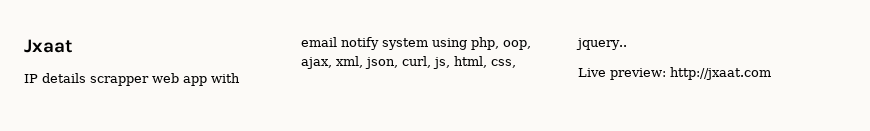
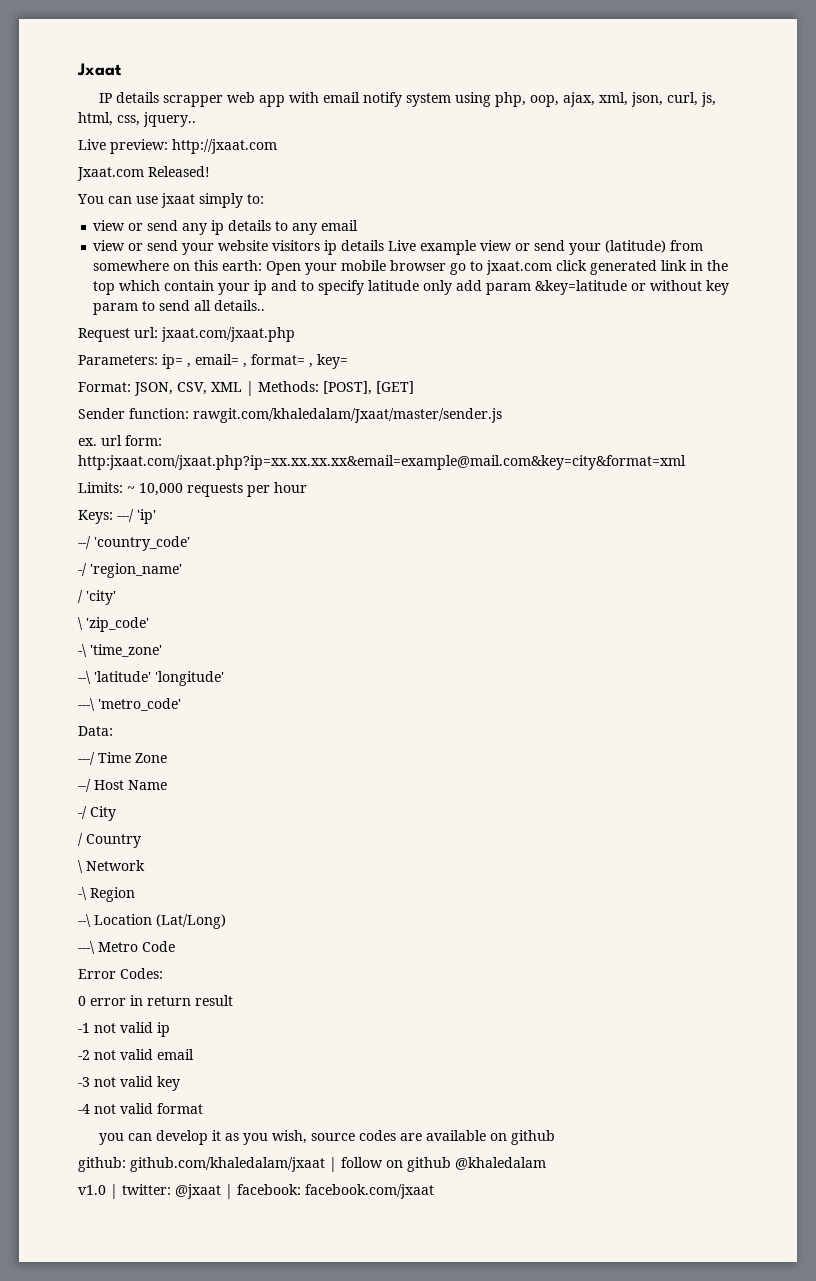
(771, 73) none -> [77,166,210,181] [77,193,264,208] [93,220,359,235] [93,240,704,255] [93,260,729,275] [93,280,730,295] [93,300,266,315] [78,327,295,342] [78,354,348,369] [78,381,414,396] [78,408,502,423] [78,435,162,446] [78,455,686,470] [78,482,307,497] [78,509,156,524] [78,536,190,551] [78,563,182,578] [78,590,116,605] [78,617,149,632] [78,644,162,657] [78,671,224,686] [78,698,181,711] [78,726,113,736] [78,752,167,765] [78,779,167,792] [78,806,116,821] [78,833,141,848] [78,860,145,873] [78,887,135,902] [78,914,226,929] [78,941,175,954] [78,968,163,979] [78,995,233,1006] [78,1022,170,1037] [78,1049,194,1060] [78,1076,180,1091] [78,1103,203,1114] [99,1130,556,1145] [78,1157,546,1172] [78,1184,434,1199] // Jxaat.com Released! // You can use jxaat simply to: // view or send any ip details to any email // view or send your website visitors ip details Live example view or send your (latitude) from somewhere on this earth: Open your mobile browser go to jxaat.com click generated link in the top which contain your ip and to specify latitude only add param &key=latitude or without key param to send all details.. // Request url: jxaat.com/jxaat.php // Parameters: ip= , email= , format= , key= // Format: JSON, CSV, XML | Methods: [POST], [GET] // Sender function: rawgit.com/khaledalam/Jxaat/master/sender.js // ex. url form: http:jxaat.com/jxaat.php?ip=xx.xx.xx.xx&email=example@mail.com&key=city&format=xml // Limits: ~ 10,000 requests per hour // Keys: ---/ 'ip' // --/ 'country_code' // -/ 'region_name' // / 'city' // \ 'zip_code' // -\ 'time_zone' // --\ 'latitude' 'longitude' // ---\ 'metro_code' // Data: // ---/ Time Zone // --/ Host Name // -/ City // / Country // \ Network // -\ Region // --\ Location (Lat/Long) // ---\ Metro Code // Error Codes: // 0 error in return result // -1 not valid ip // -2 not valid email // -3 not valid key // -4 not valid format // you can develop it as you wish, source codes are available on github // github: github.com/khaledalam/jxaat | follow on github @khaledalam // v1.0 | twitter: @jxaat | facebook: facebook.com/jxaat

